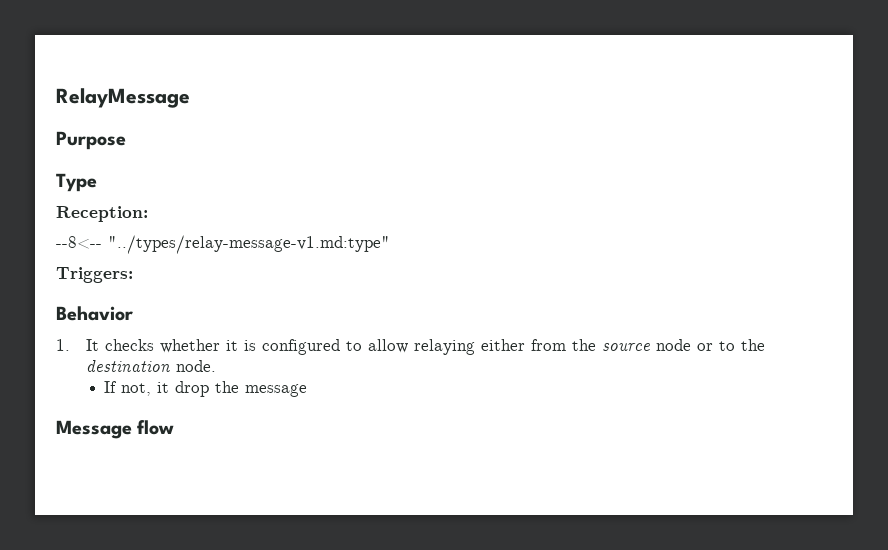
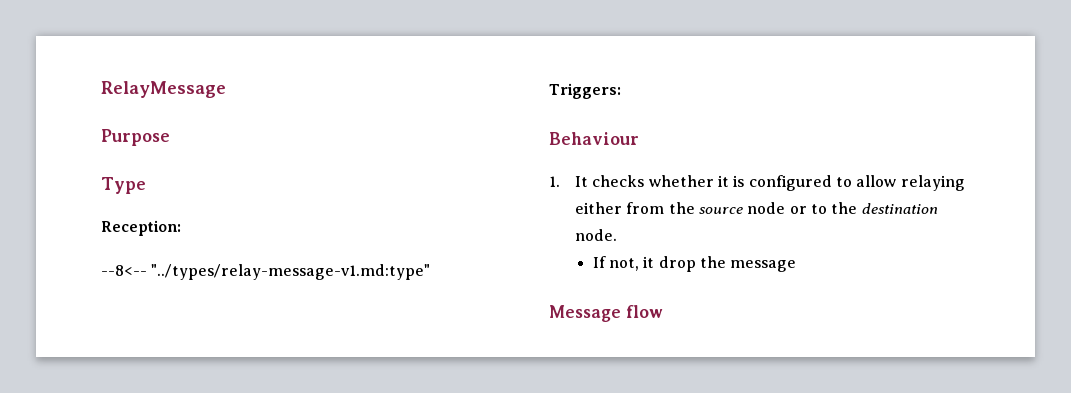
[56,306,133,321] Behavior -> [549,132,639,145] Behaviour

